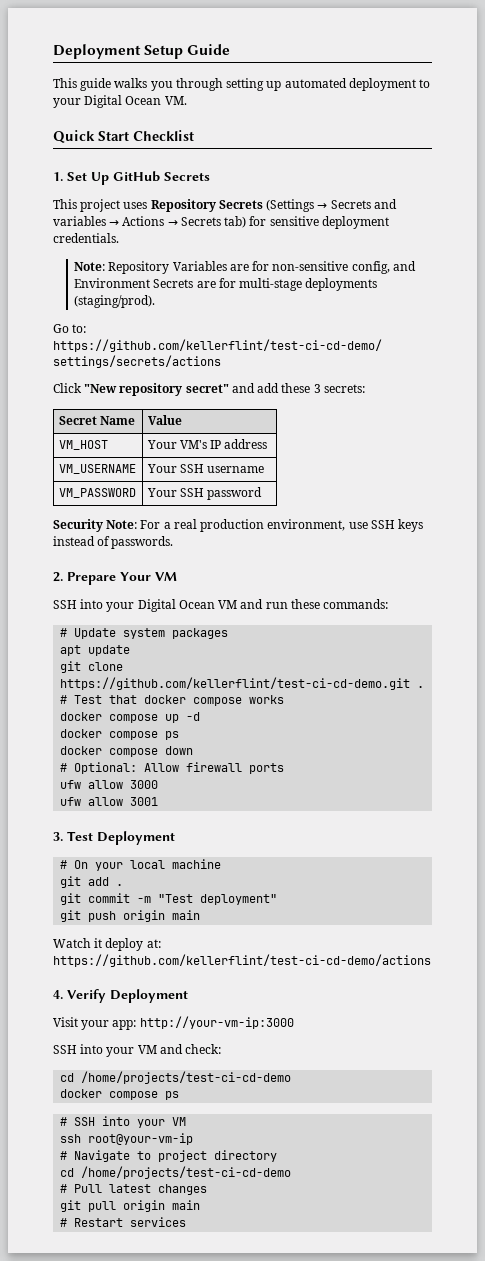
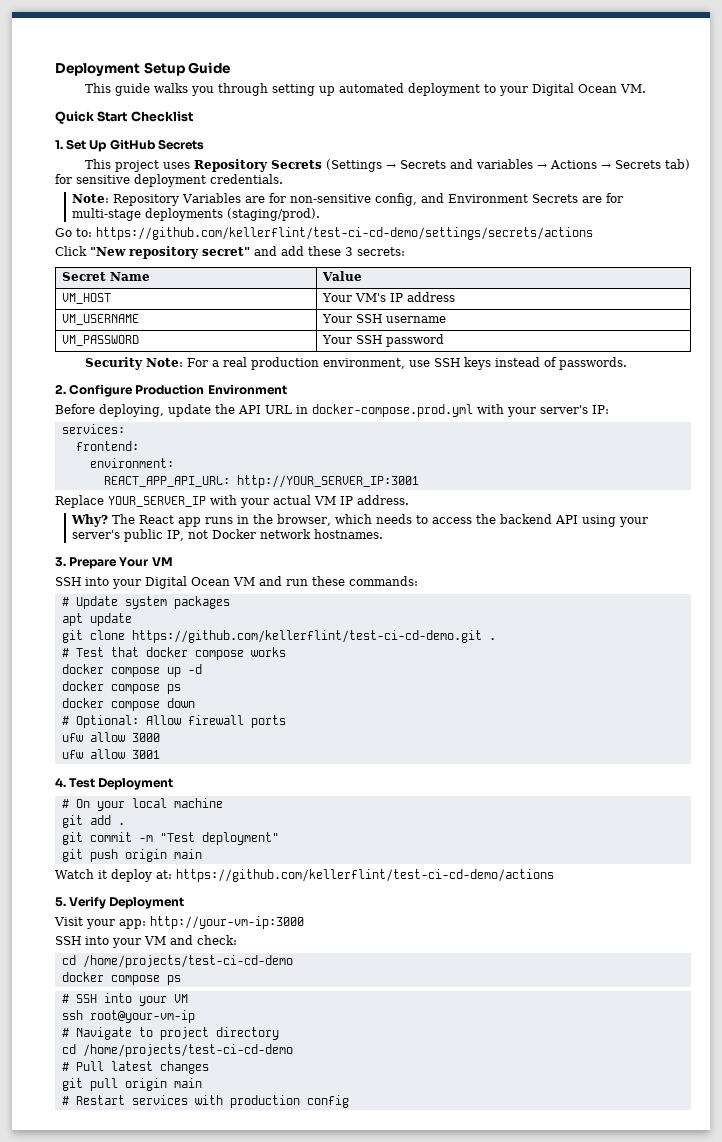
(63, 577) none -> [69,384,287,397] [55,404,609,417] [61,424,125,434] [75,441,139,451] [89,458,174,468] [103,475,419,488] [55,495,409,508] [70,514,648,527] [71,529,383,542] [55,557,66,567] Configure Production Environment // Before deploying, update the API URL in docker-compose.prod.yml with your server's IP: // services: // frontend: // environment: // REACT_APP_API_URL: http://YOUR_SERVER_IP:3001 // Replace YOUR_SERVER_IP with your actual VM IP address. // Why? The React app runs in the browser, which needs to access the backend API using your server's public IP, not Docker network hostnames. // 3.
[53,832,63,841] 3. -> [55,778,66,787] 4.
[53,990,63,999] 4. -> [55,897,66,907] 5.
(187, 1222) none -> [194,1095,349,1108] with production config

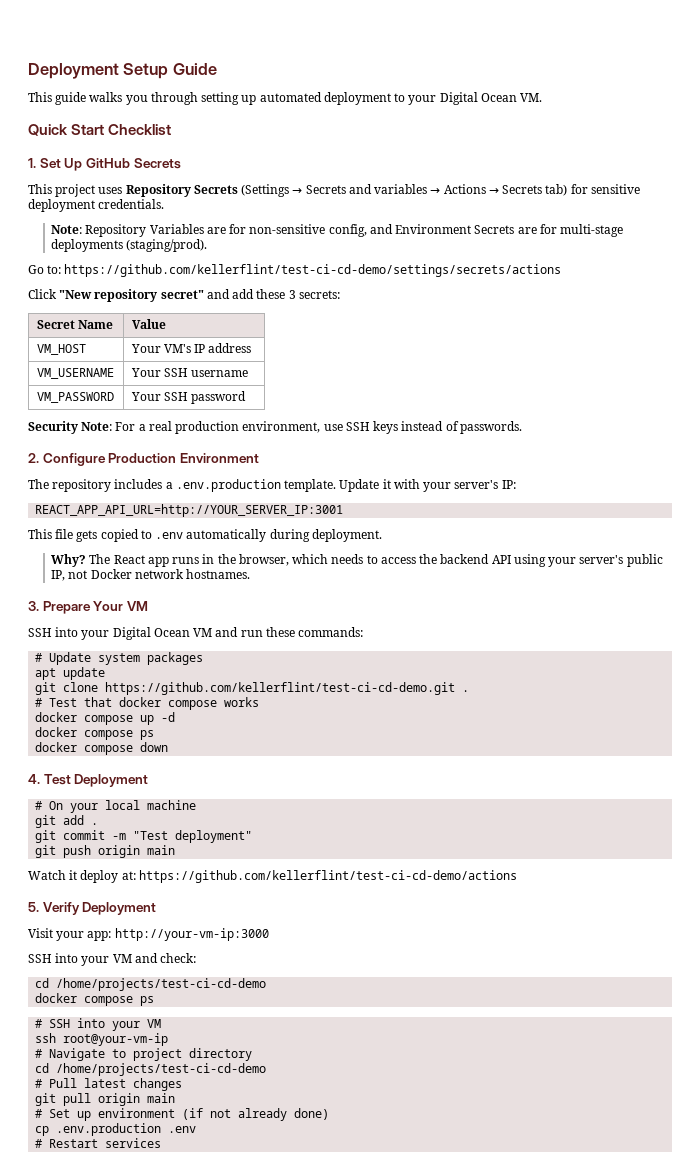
[55,404,609,417] [61,424,125,434] [75,441,139,451] [89,458,174,468] [103,475,419,488] [55,495,409,508] Before deploying, update the API URL in docker-compose.prod.yml with your server's IP: // services: // frontend: // environment: // REACT_APP_API_URL: http://YOUR_SERVER_IP:3001 // Replace YOUR_SERVER_IP with your actual VM IP address. -> [28,479,516,492] [35,504,344,517] [28,529,382,542] The repository includes a .env.production template. Update it with your server's IP: // REACT_APP_API_URL=http://YOUR_SERVER_IP:3001 // This file gets copied to .env automatically during deployment.
[61,715,286,728] [61,732,160,742] [61,749,160,759] // # Optional: Allow firewall ports // ufw allow 3000 // ufw allow 3001 -> (169, 747) none
(202, 1083) none -> [35,1108,330,1121] [35,1123,197,1136] // # Set up environment (if not already done) // cp .env.production .env
[194,1095,349,1108] with production config -> (162, 1143) none

